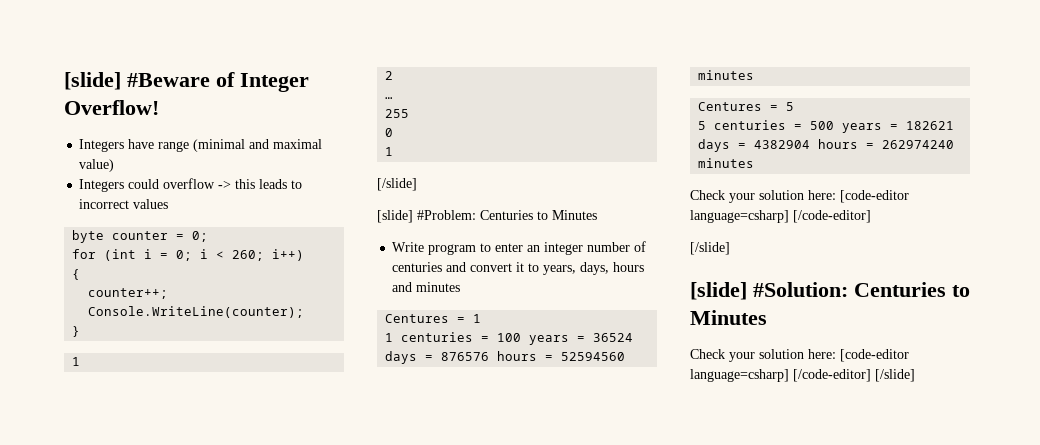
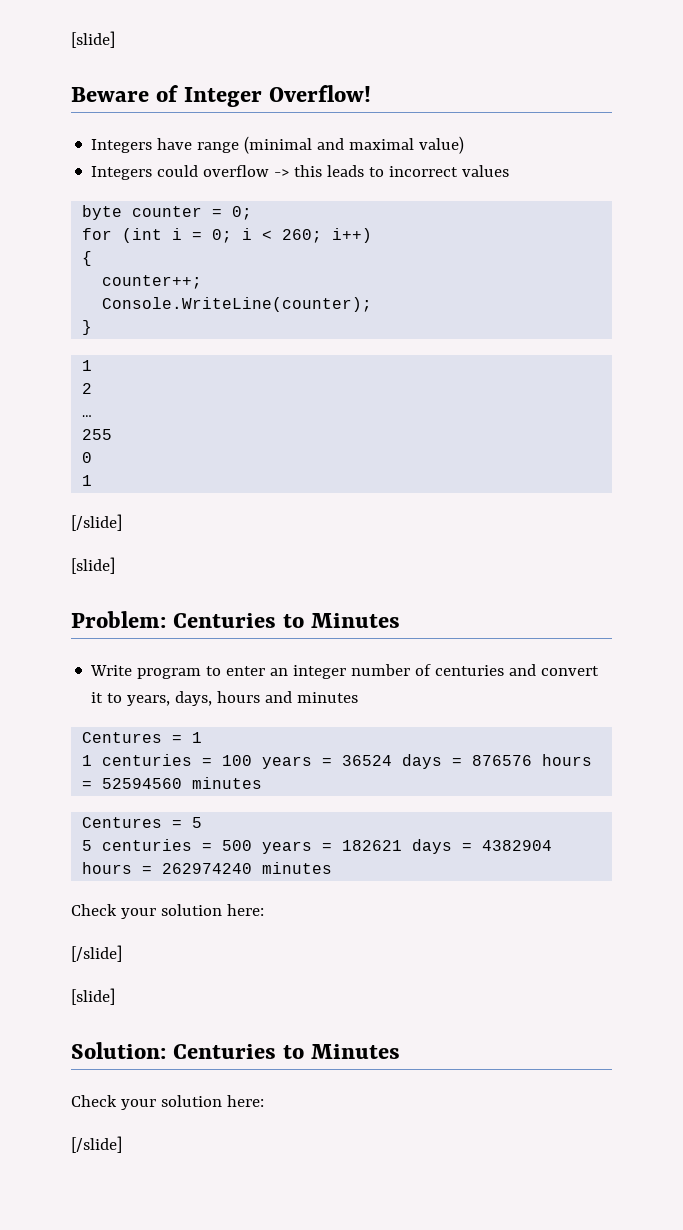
[64,72,210,90] [slide] #Beware -> [71,31,115,48] [71,87,149,102] [slide] // Beware
[417,210,476,220] #Problem: -> [71,611,166,628] // Problem:
[840,190,909,203] [690,210,871,223] [690,242,730,255] [690,282,848,300] [code-editor language=csharp] [/code-editor] // [/slide] // [slide] #Solution: -> [71,945,122,962] [71,988,115,1005] [71,1042,166,1059] // [/slide] // [slide] // Solution:
[840,349,909,362] [690,369,871,382] [code-editor language=csharp] [/code-editor] -> (264, 1101) //

